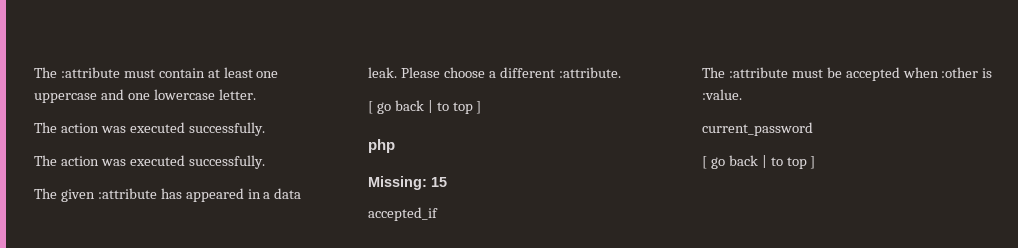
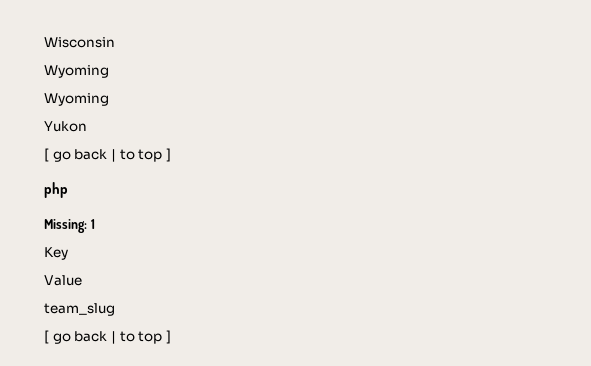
[34,67,279,78] [34,89,256,103] [34,122,265,136] [34,155,265,169] [34,188,302,202] [368,67,621,78] The :attribute must contain at least one uppercase and one lowercase letter. // The action was executed successfully. // The action was executed successfully. // The given :attribute has appeared in a data leak. Please choose a different :attribute. -> [44,37,115,48] [44,65,109,78] [44,93,109,106] [44,121,87,132] Wisconsin // Wyoming // Wyoming // Yukon
[431,177,447,187] [368,207,438,221] [702,67,993,81] [702,89,742,100] [702,122,813,136] 15 // accepted_if // The :attribute must be accepted when :other is :value. // current_password -> [90,219,95,229] [44,247,68,260] [44,275,82,286] [44,303,115,316] 1 // Key // Value // team_slug

